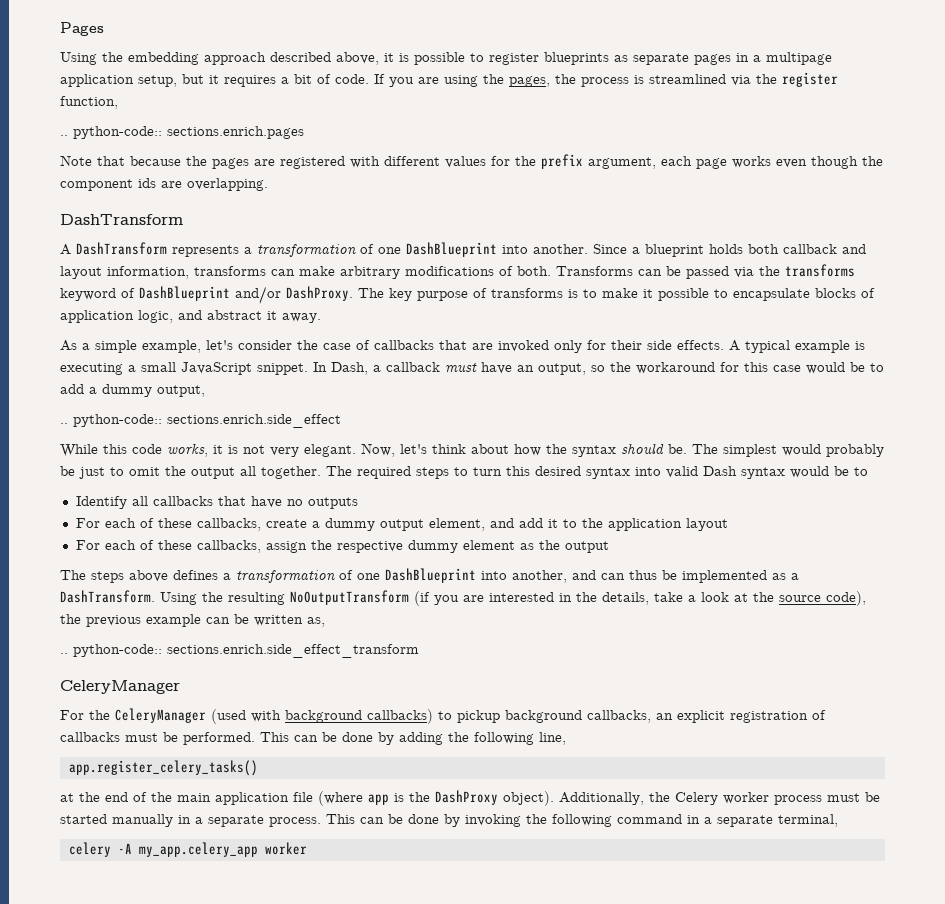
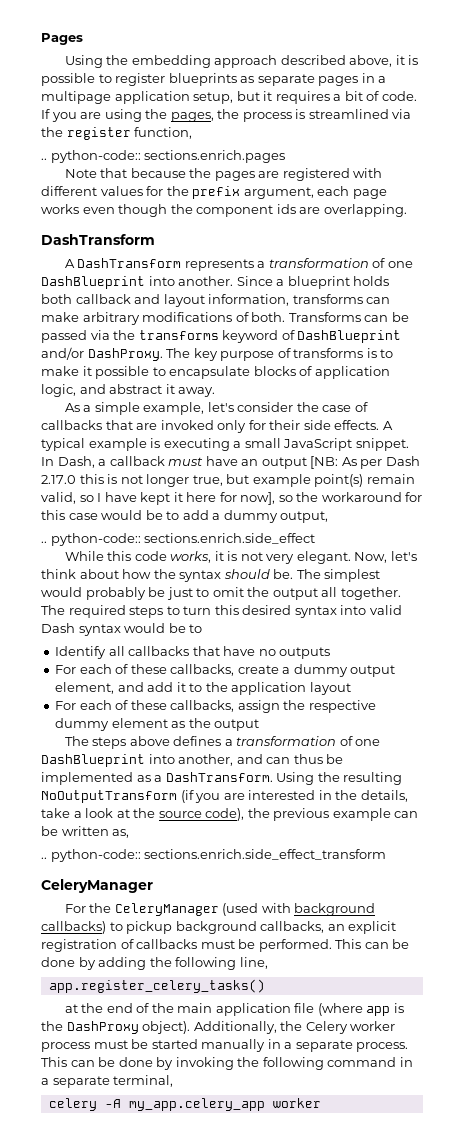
[538,363,586,375] output, -> [261,456,420,469] [41,474,415,487] [41,492,276,505] output [NB: As per Dash 2.17.0 this is not longer true, but example point(s) remain valid, so I have kept it here for now],

